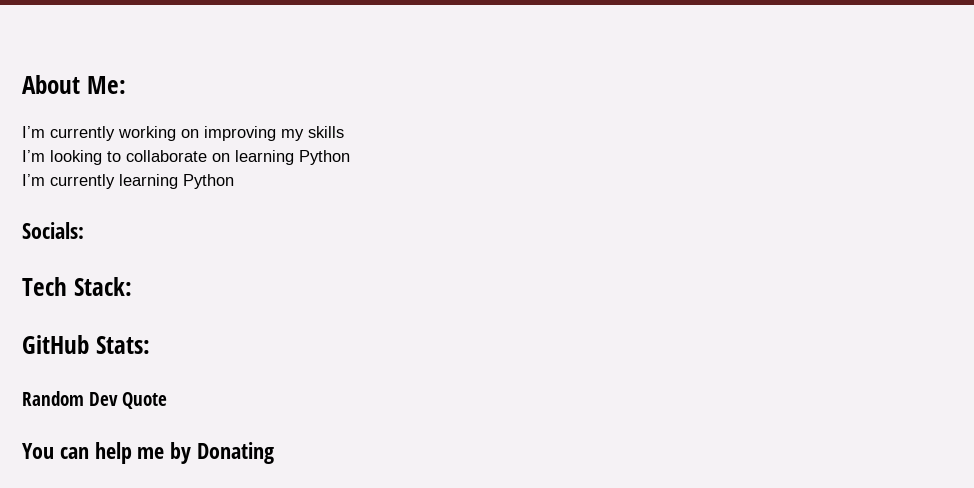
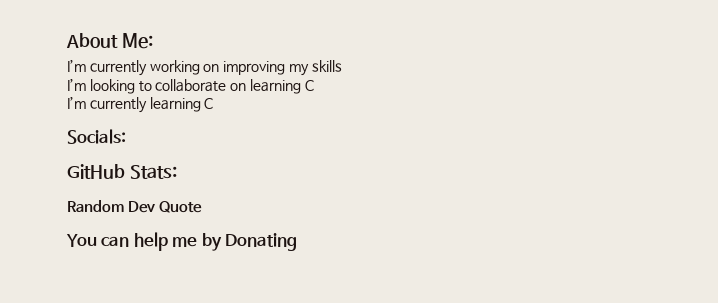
[299,150,350,165] Python -> [304,80,314,91] C
[183,174,234,189] Python -> [204,98,214,109] C
[22,277,132,296] // Tech Stack: -> (126, 136) none

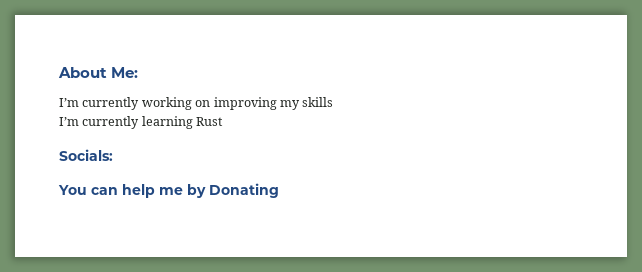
[67,78,314,94] // I’m looking to collaborate on learning C -> (334, 102) none
[204,98,214,109] C -> [196,117,224,126] Rust
[67,164,177,179] [67,200,203,213] // GitHub Stats: // Random Dev Quote -> (113, 155) none

